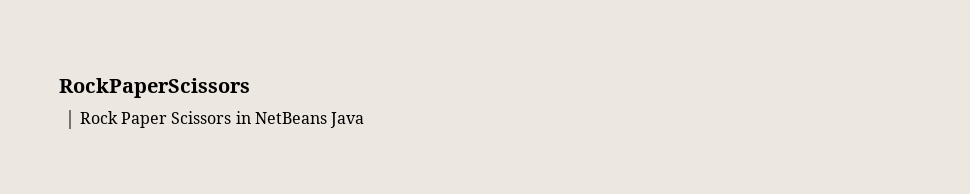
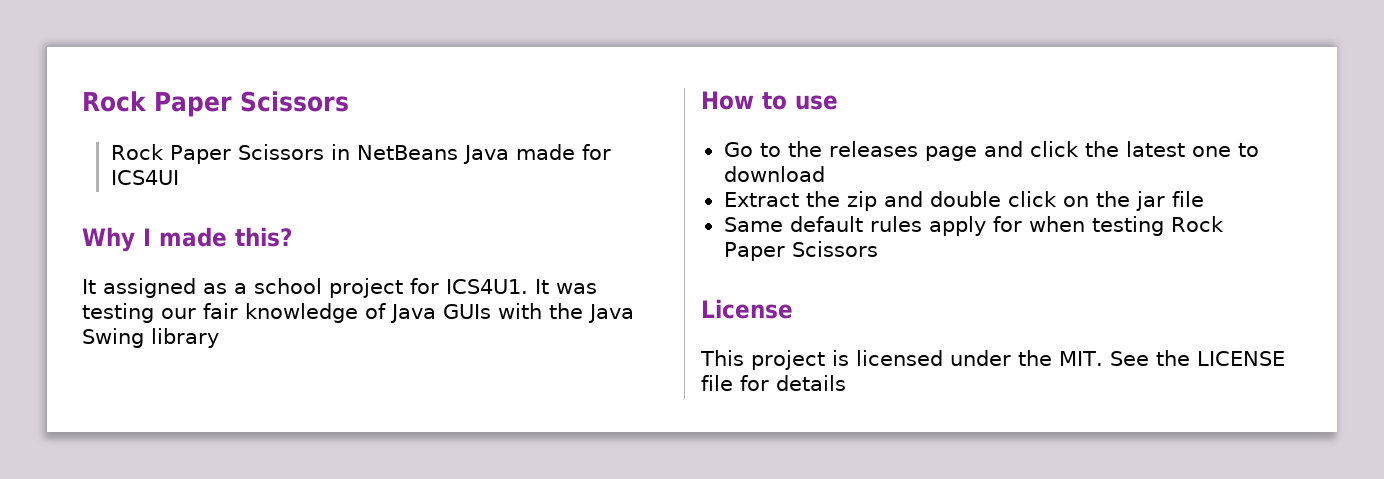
[59,78,250,98] RockPaperScissors -> [82,91,349,117] Rock Paper Scissors
(365, 120) none -> [515,144,611,160] [110,170,179,185] [82,227,293,252] [82,278,597,298] [82,303,634,323] [82,328,219,348] [701,91,838,110] [723,141,1259,161] [723,166,825,182] [723,191,1204,211] [723,216,1224,236] [723,241,878,261] [701,299,793,319] [700,350,1285,370] [701,375,846,391] made for ICS4UI // Why I made this? // It assigned as a school project for ICS4U1. It was testing our fair knowledge of Java GUIs with the Java Swing library // How to use // Go to the releases page and click the latest one to download // Extract the zip and double click on the jar file // Same default rules apply for when testing Rock Paper Scissors // License // This project is licensed under the MIT. See the LICENSE file for details

